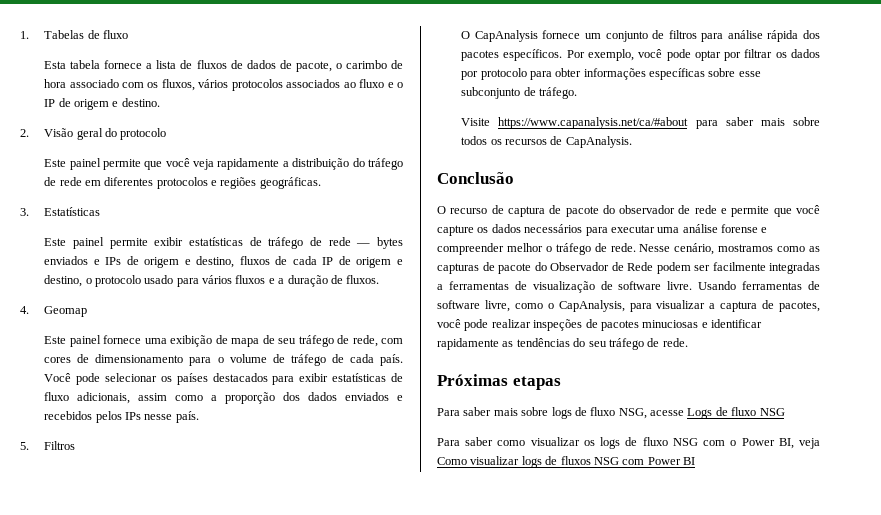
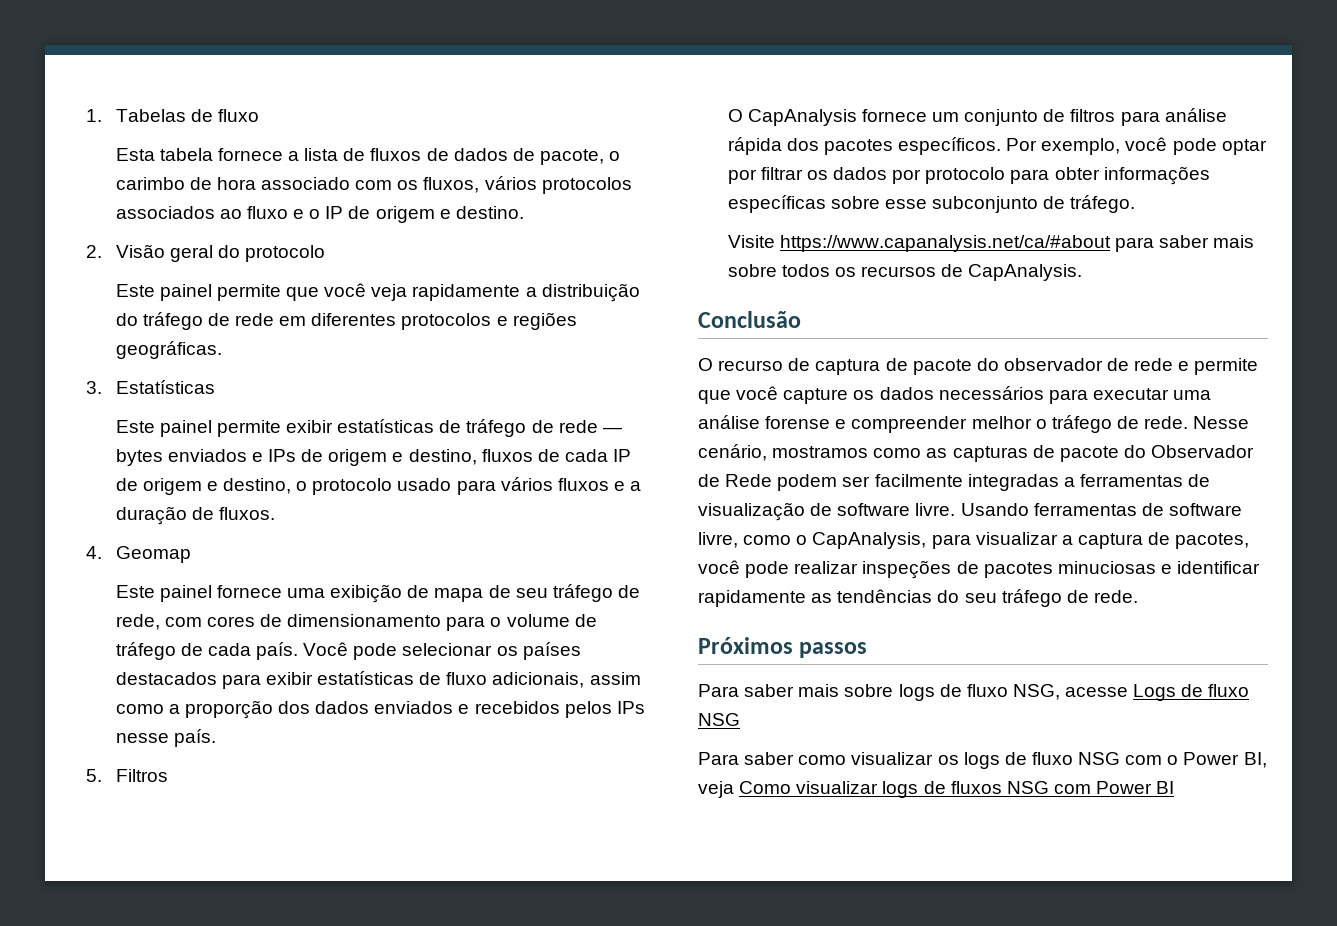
[437,374,561,390] Próximas etapas -> [698,637,868,658] Próximos passos

